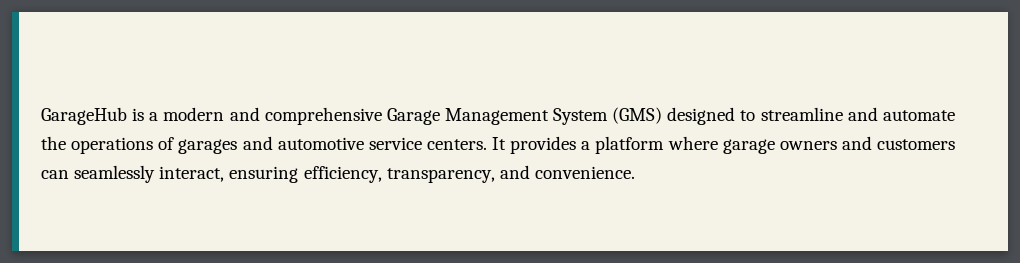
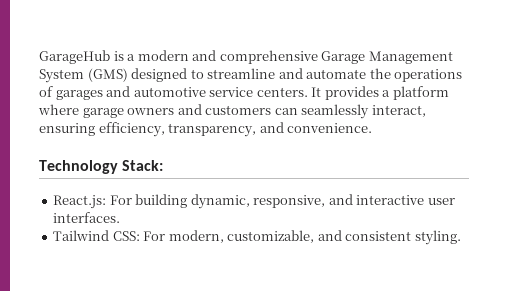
(635, 172) none -> [39,160,164,174] [53,194,455,209] [53,212,121,223] [53,230,461,245] // Technology Stack: // React.js: For building dynamic, responsive, and interactive user interfaces. // Tailwind CSS: For modern, customizable, and consistent styling.

